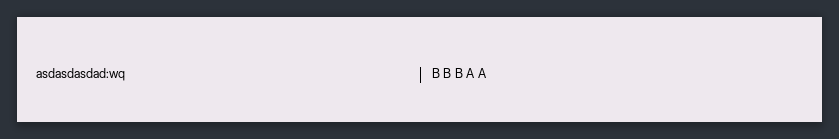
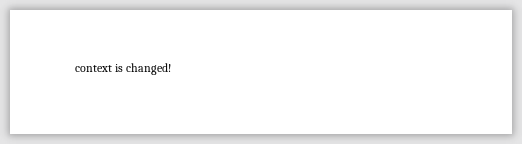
[36,68,125,81] [432,68,487,78] asdasdasdad:wq // B B B A A -> [75,63,172,75] context is changed!

